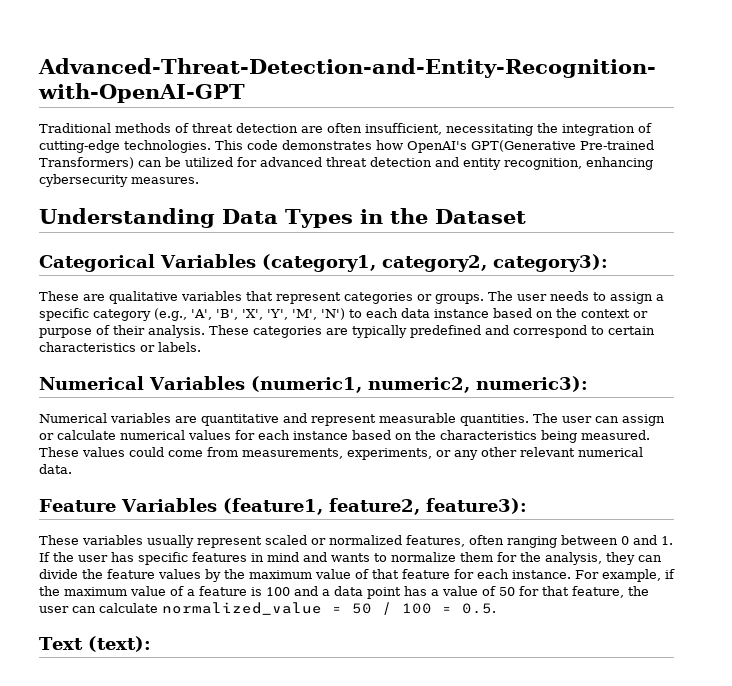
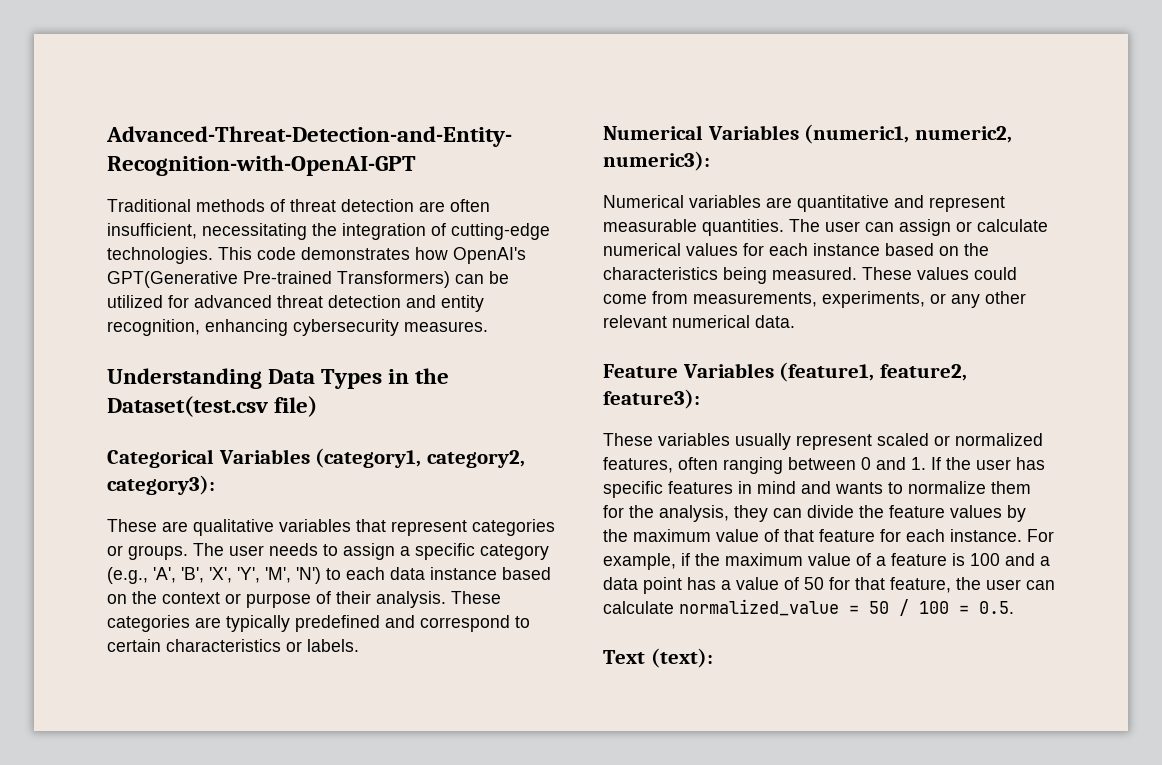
[434,209,526,224] Dataset -> [107,396,318,417] Dataset(test.csv file)

